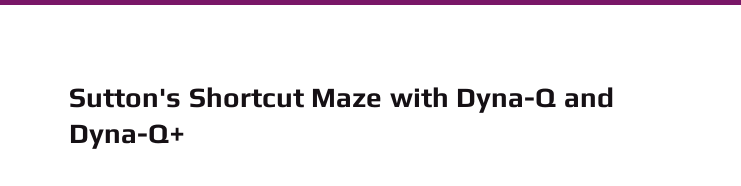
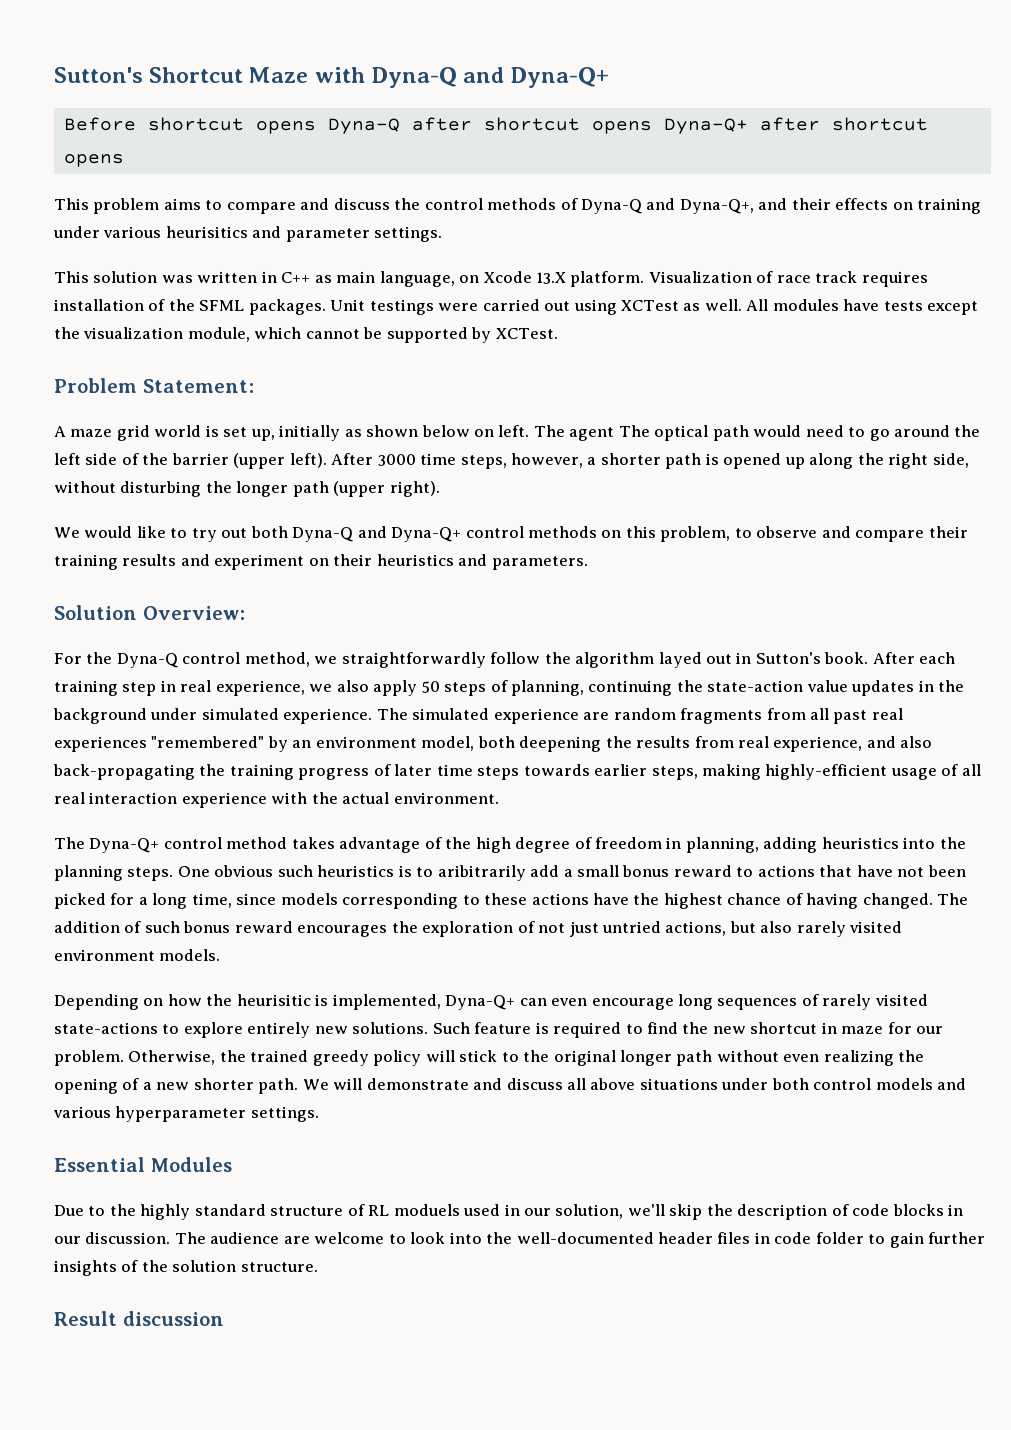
(185, 136) none -> [63,117,928,134] [63,154,124,167] [54,198,982,214] [53,226,443,242] [54,271,928,287] [54,299,979,315] [54,327,558,343] [54,378,254,393] [54,425,981,441] [54,453,969,469] [54,481,440,497] [54,526,968,542] [54,554,588,570] [54,605,245,620] [54,652,956,668] [54,680,965,696] [53,708,903,724] [54,736,933,752] [53,764,981,780] [54,792,499,808] [54,837,966,853] [54,865,966,881] [54,893,969,909] [54,921,903,937] [54,949,221,961] [54,994,928,1010] [54,1022,944,1038] [54,1050,925,1066] [54,1078,967,1094] [53,1106,319,1122] [54,1157,232,1172] [54,1204,964,1220] [54,1232,986,1248] [54,1260,318,1276] [54,1311,224,1326] // Before shortcut opens Dyna-Q after shortcut opens Dyna-Q+ after shortcut opens // This problem aims to compare and discuss the control methods of Dyna-Q and Dyna-Q+, and their effects on training under various heurisitics and parameter settings. // This solution was written in C++ as main language, on Xcode 13.X platform. Visualization of race track requires installation of the SFML packages. Unit testings were carried out using XCTest as well. All modules have tests except the visualization module, which cannot be supported by XCTest. // Problem Statement: // A maze grid world is set up, initially as shown below on left. The agent The optical path would need to go around the left side of the barrier (upper left). After 3000 time steps, however, a shorter path is opened up along the right side, without disturbing the longer path (upper right). // We would like to try out both Dyna-Q and Dyna-Q+ control methods on this problem, to observe and compare their training results and experiment on their heuristics and parameters. // Solution Overview: // For the Dyna-Q control method, we straightforwardly follow the algorithm layed out in Sutton's book. After each training step in real experience, we also apply 50 steps of planning, continuing the state-action value updates in the background under simulated experience. The simulated experience are random fragments from all past real experiences "remembered" by an environment model, both deepening the results from real experience, and also back-propagating the training progress of later time steps towards earlier steps, making highly-efficient usage of all real interaction experience with the actual environment. // The Dyna-Q+ control method takes advantage of the high degree of freedom in planning, adding heuristics into the planning steps. One obvious such heuristics is to aribitrarily add a small bonus reward to actions that have not been picked for a long time, since models corresponding to these actions have the highest chance of having changed. The addition of such bonus reward encourages the exploration of not just untried actions, but also rarely visited environment models. // Depending on how the heurisitic is implemented, Dyna-Q+ can even encourage long sequences of rarely visited state-actions to explore entirely new solutions. Such feature is required to find the new shortcut in maze for our problem. Otherwise, the trained greedy policy will stick to the original longer path without even realizing the opening of a new shorter path. We will demonstrate and discuss all above situations under both control models and various hyperparameter settings. // Essential Modules // Due to the highly standard structure of RL moduels used in our solution, we'll skip the description of code blocks in our discussion. The audience are welcome to look into the well-documented header files in code folder to gain further insights of the solution structure. // Result discussion

